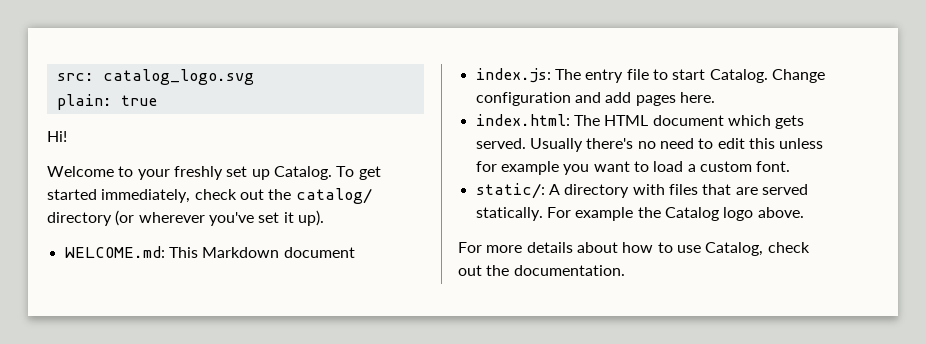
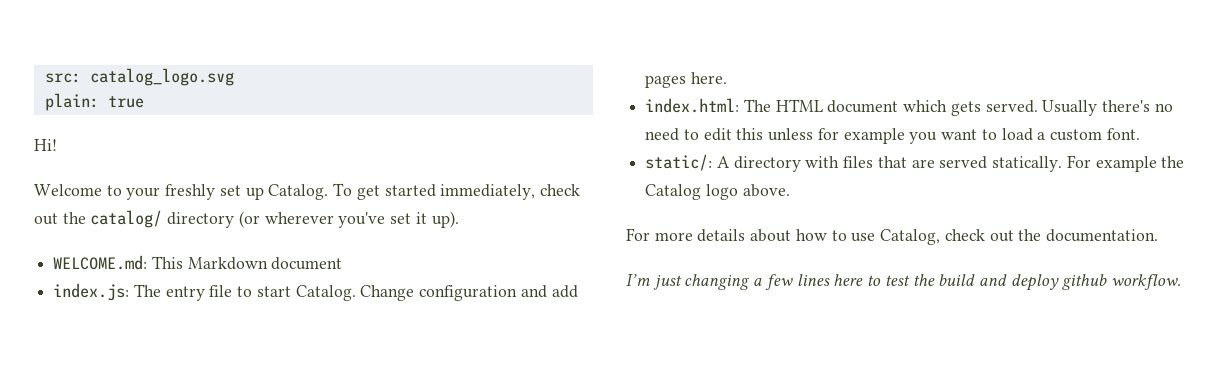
(625, 270) none -> [626,274,1182,291] // I’m just changing a few lines here to test the build and deploy github workflow.

